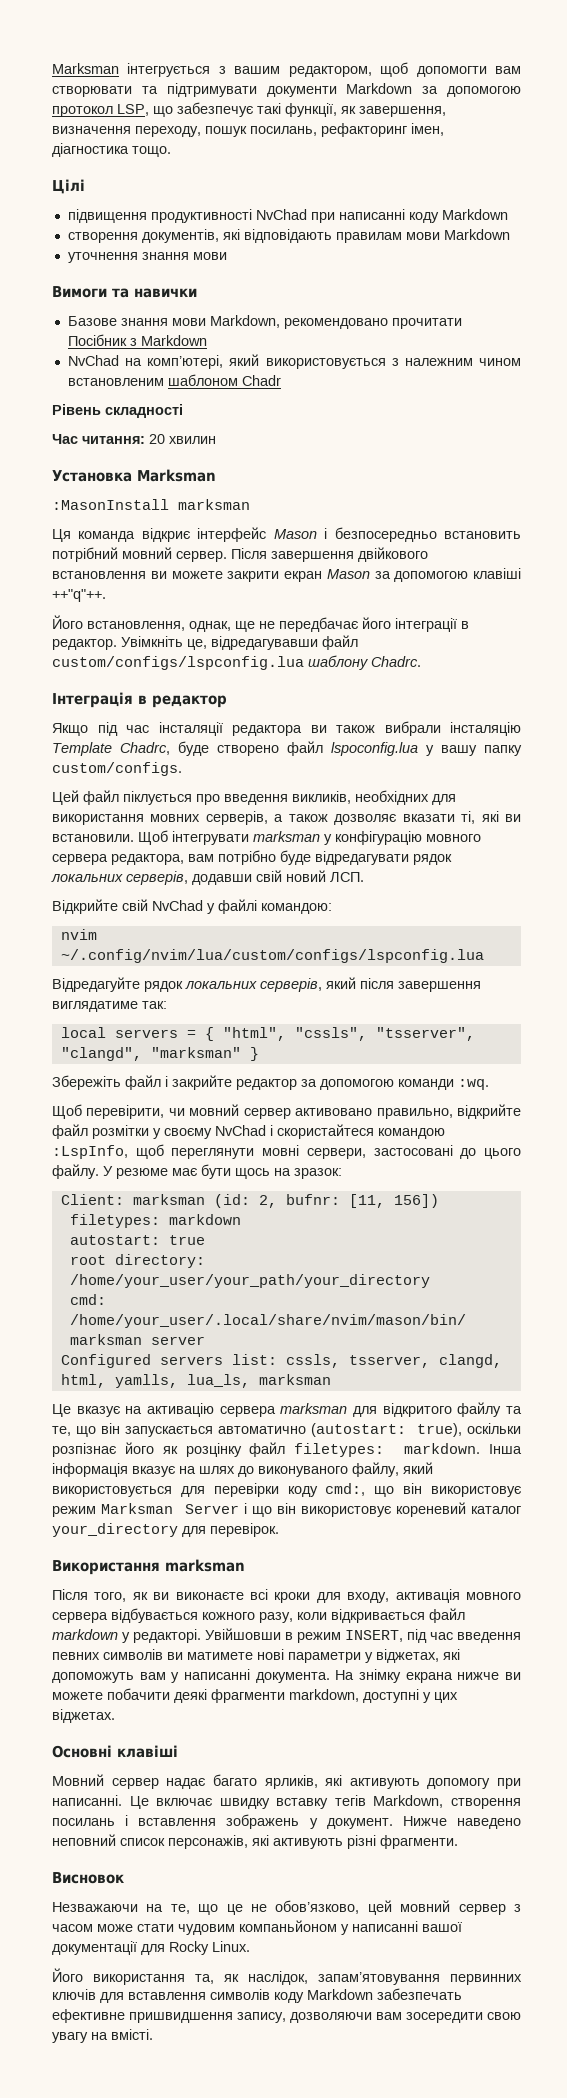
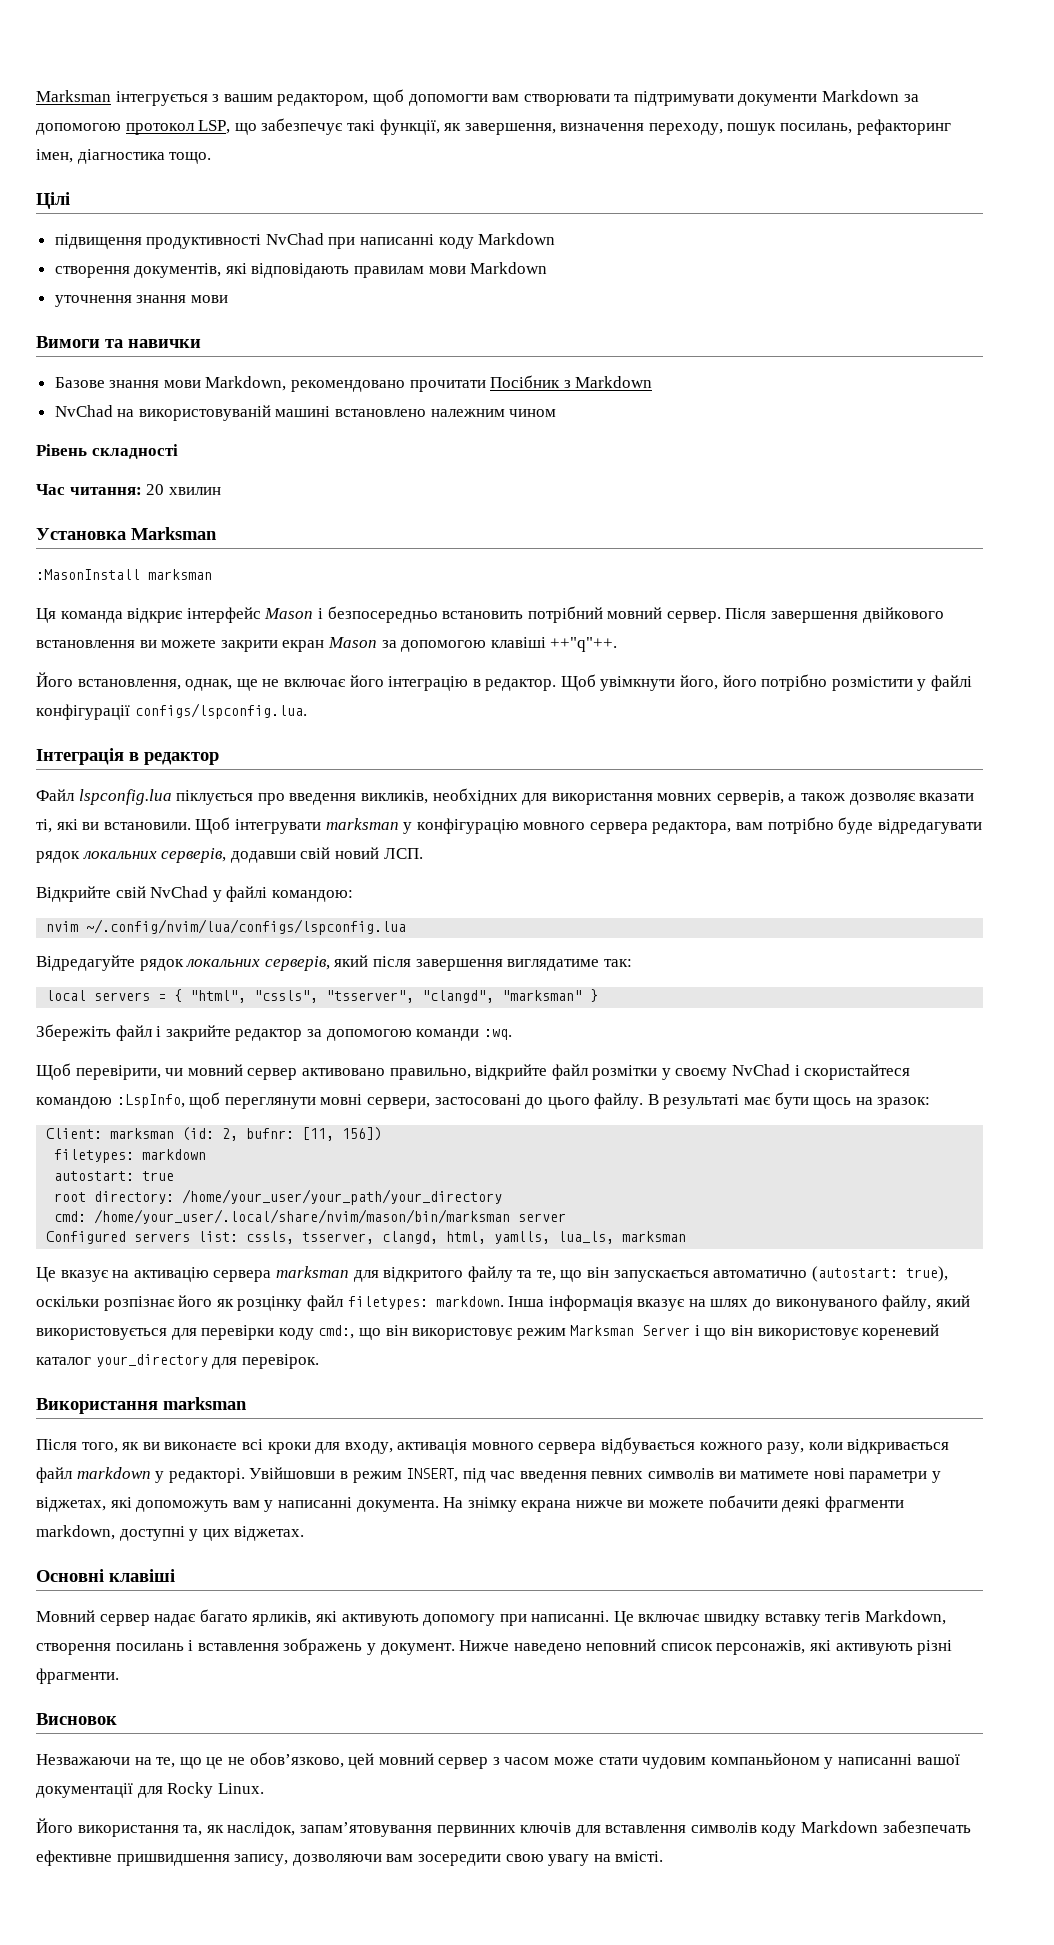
[147,354,399,369] комп’ютері, який використовується з -> [138,405,427,421] використовуваній машині встановлено
[67,374,281,386] встановленим шаблоном Chadr -> (557, 413) none
[279,617,469,632] [52,635,358,650] [52,655,421,670] [52,692,227,708] [52,721,521,736] [52,741,522,756] [52,762,182,776] [52,790,119,805] передбачає його інтеграції в редактор. Увімкніть це, відредагувавши файл custom/configs/lspconfig.lua шаблону Chadrc. // Інтеграція в редактор // Якщо під час інсталяції редактора ви також вибрали інсталяцію Template Chadrc, буде створено файл lspoconfig.lua у вашу папку custom/configs. // Цей файл -> [283,674,973,691] [36,703,307,720] [36,748,219,765] [36,789,172,805] включає його інтеграцію в редактор. Щоб увімкнути його, його потрібно розмістити у файлі конфігурації configs/lspconfig.lua. // Інтеграція в редактор // Файл lspconfig.lua
[60,949,484,963] ~/.config/nvim/lua/custom/configs/lspconfig.lua -> [86,919,407,935] ~/.config/nvim/lua/configs/lspconfig.lua
[103,1166,168,1179] У резюме -> [647,1094,740,1109] В результаті

